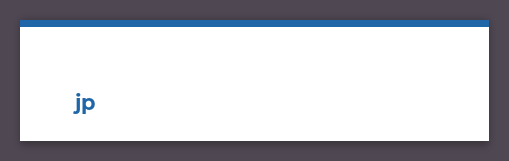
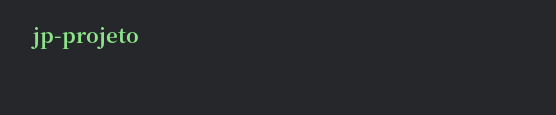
[73,93,95,114] jp -> [31,27,139,49] jp-projeto

